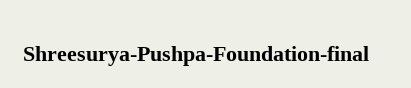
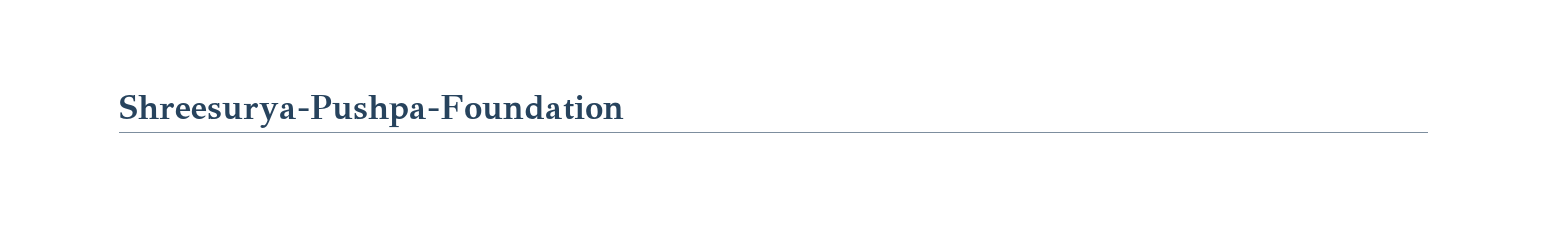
[23,46,369,66] Shreesurya-Pushpa-Foundation-final -> [119,94,624,128] Shreesurya-Pushpa-Foundation

